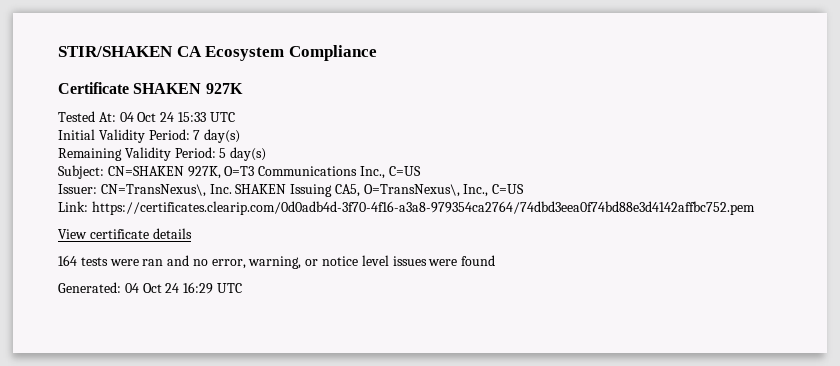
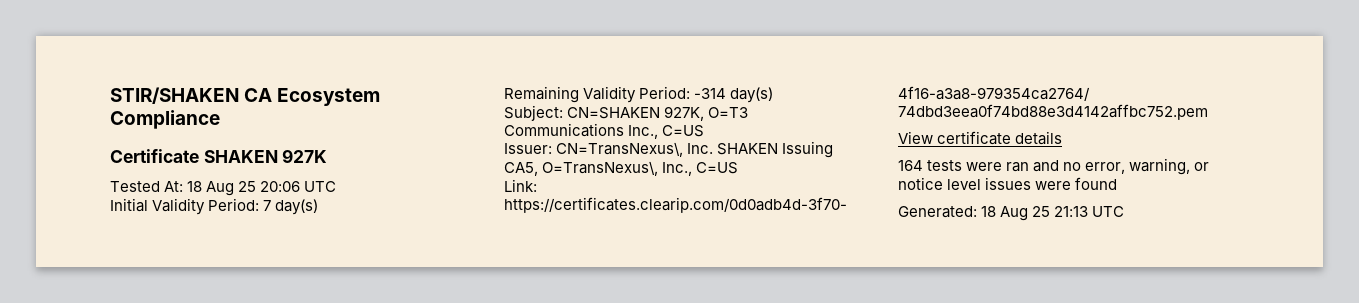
[119,112,206,122] 04 Oct 24 15:33 -> [187,181,301,196] 18 Aug 25 20:06
[219,148,227,158] 5 -> [694,88,727,99] -314
[124,282,214,294] 04 Oct 24 16:29 -> [981,206,1089,221] 18 Aug 25 21:13

